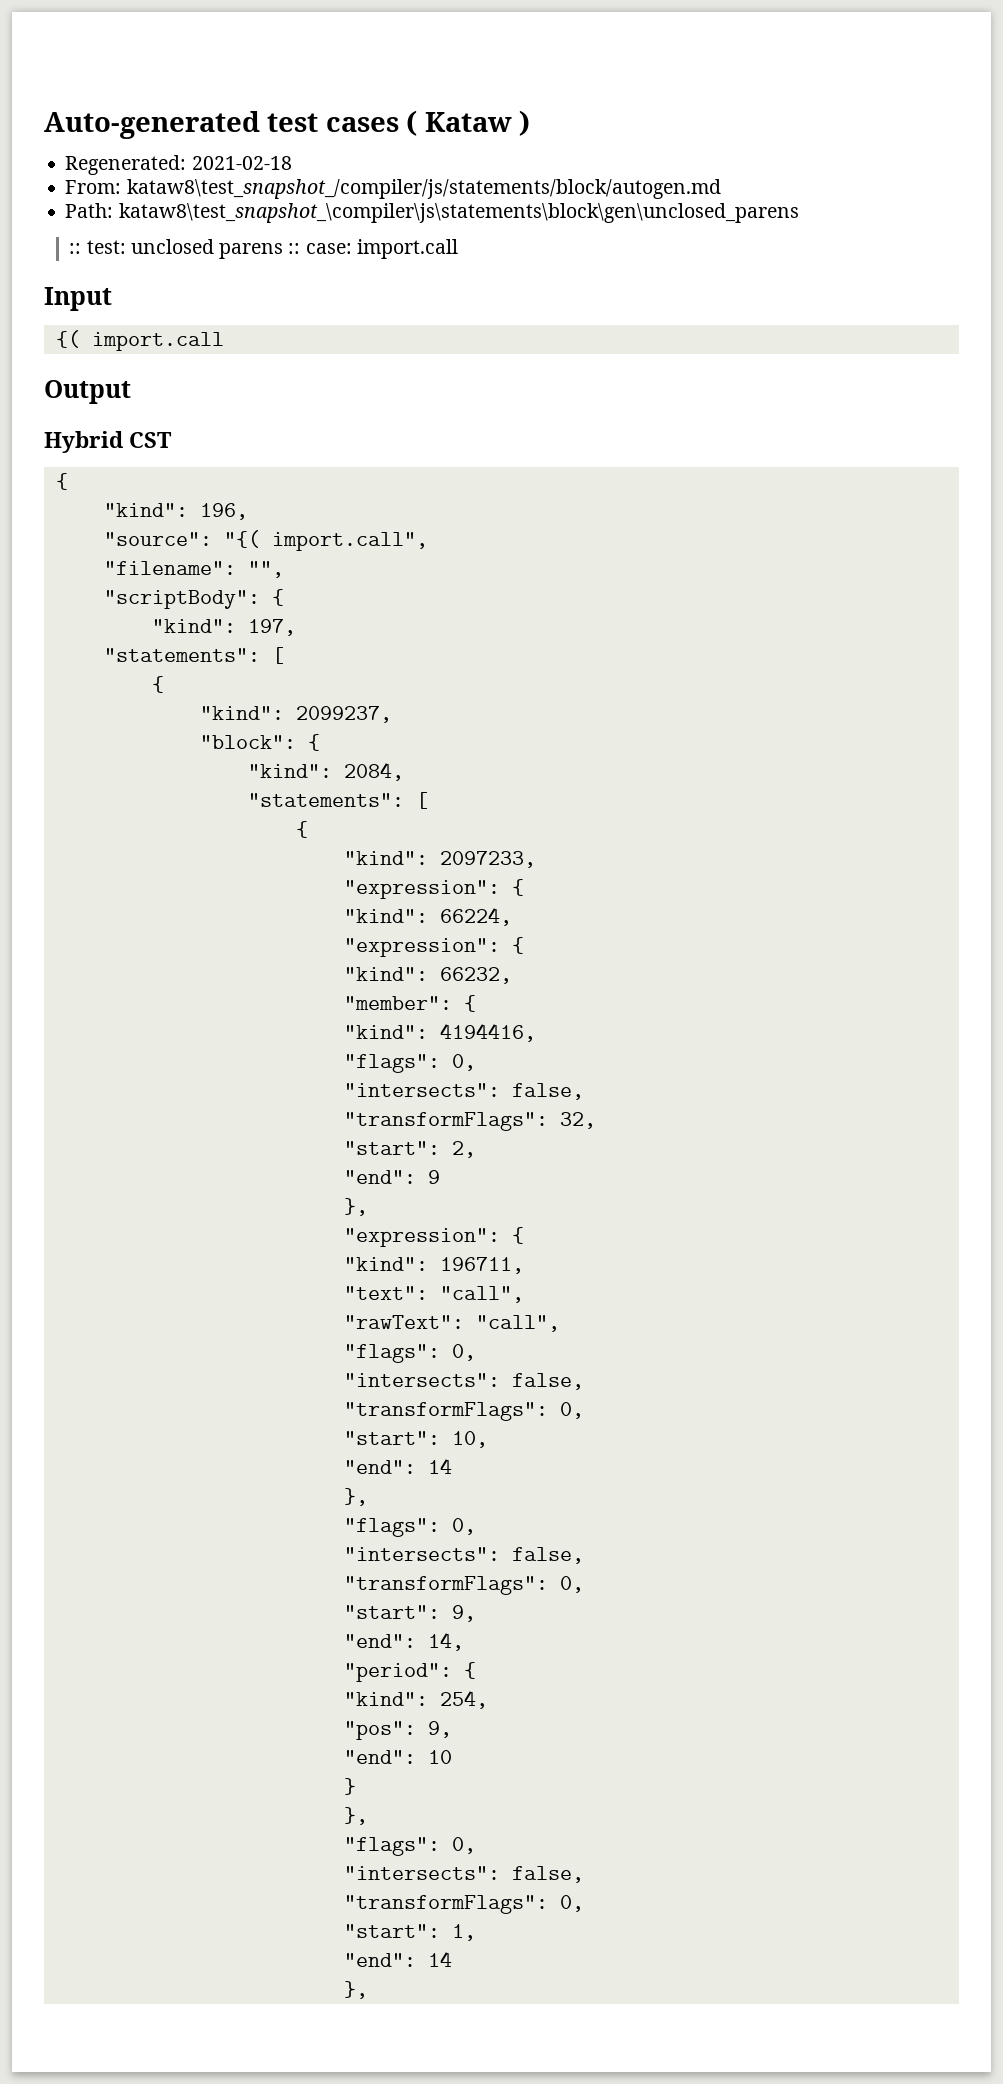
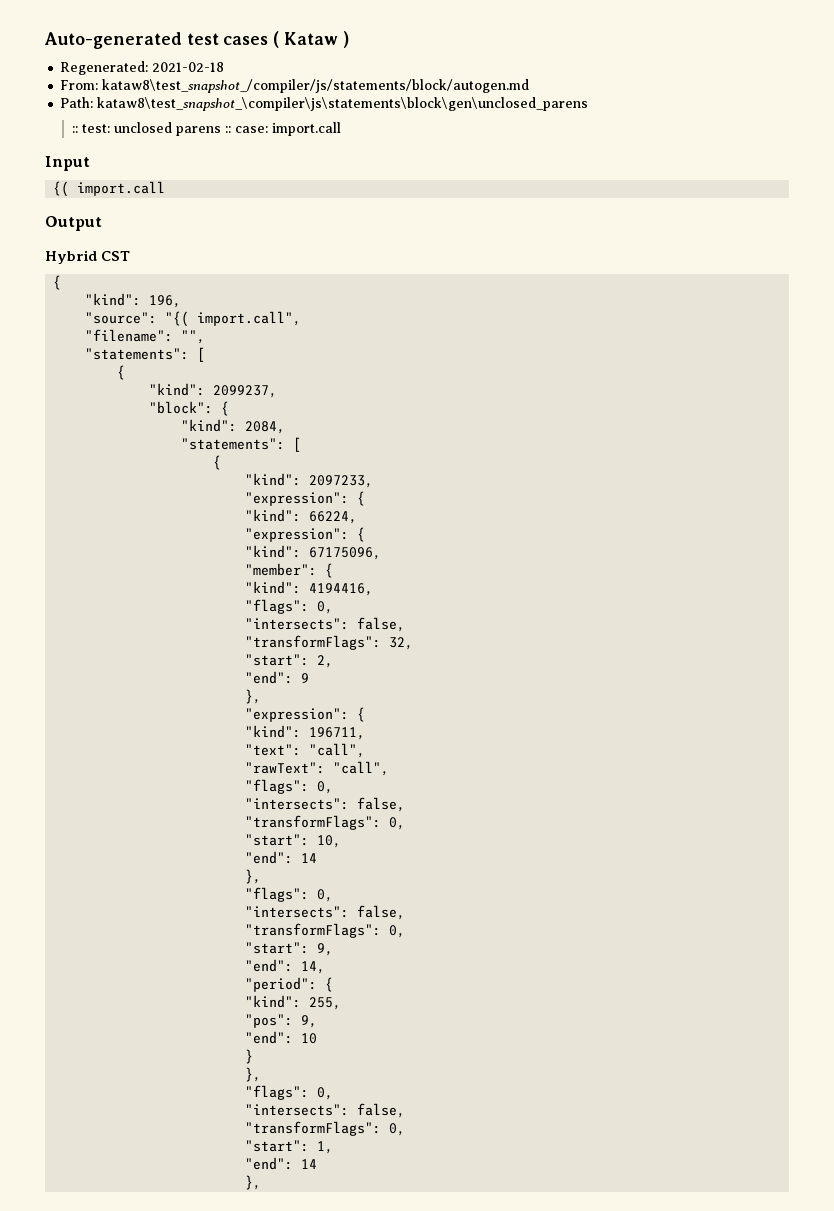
[103,589,284,609] [151,619,296,636] // "scriptBody": { // "kind": 197, -> (206, 337) none
[439,967,512,984] 66232, -> [309,547,382,560] 67175096,
[439,1690,488,1709] 254, -> [309,997,342,1010] 255,

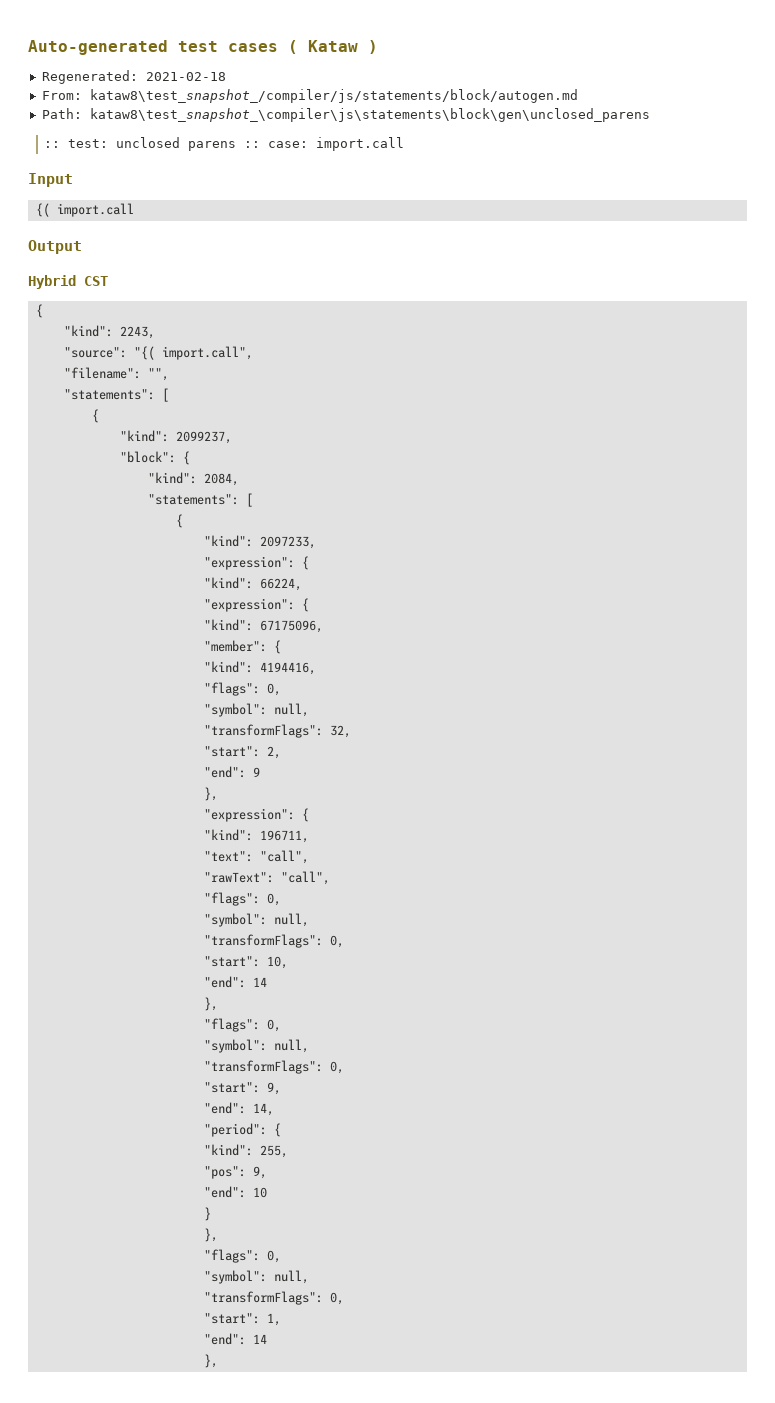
[149,295,182,308] 196, -> [119,326,155,339] 2243,
[245,617,406,632] "intersects": false, -> [203,703,309,717] "symbol": null,
[245,797,406,812] "intersects": false, -> [203,913,309,927] "symbol": null,
[245,905,406,920] "intersects": false, -> [203,1039,309,1053] "symbol": null,
[245,1103,406,1118] "intersects": false, -> [203,1270,309,1284] "symbol": null,

